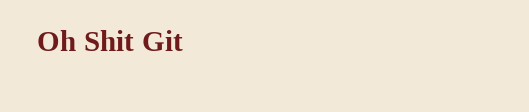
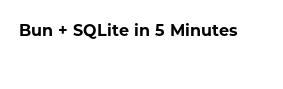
[37,30,183,51] Oh Shit Git -> [19,23,238,39] Bun + SQLite in 5 Minutes

